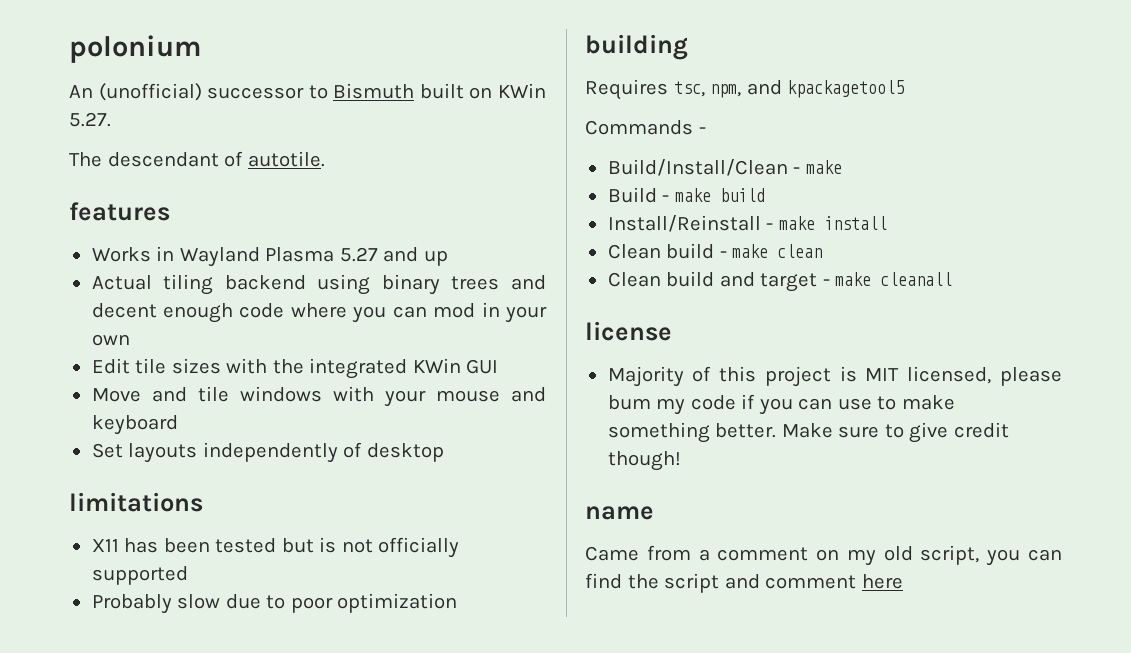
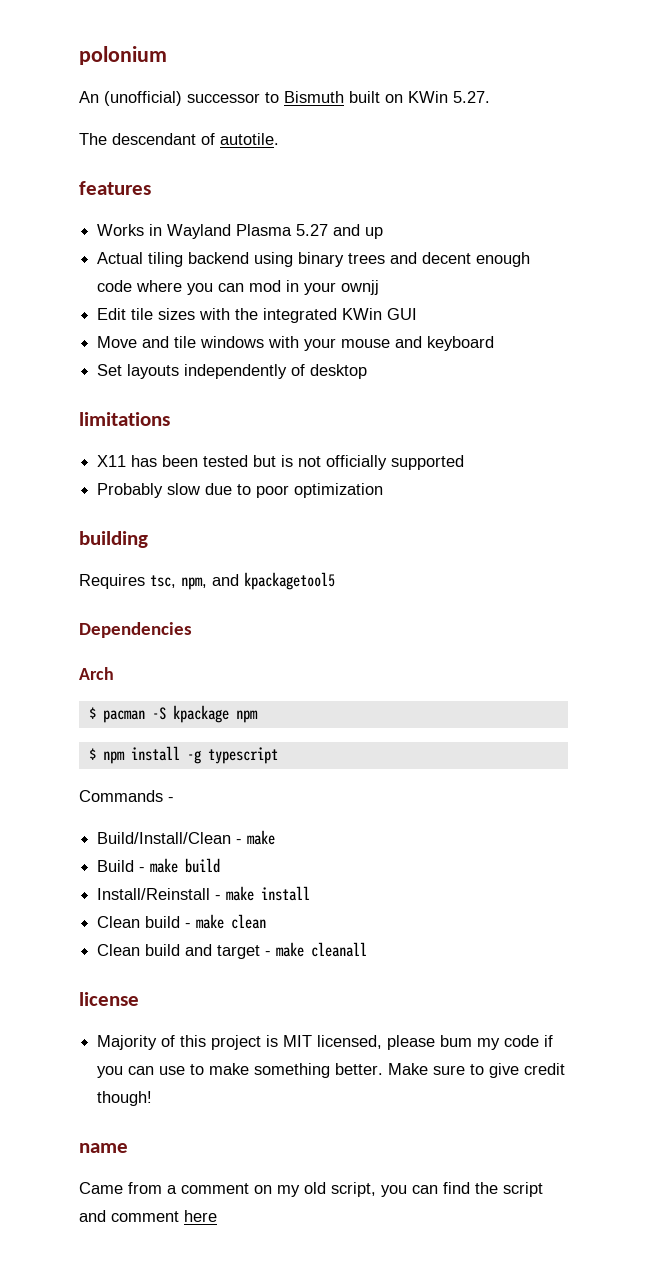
[91,334,130,346] own -> [341,280,380,295] ownjj
(905, 89) none -> [79,622,192,638] [79,667,114,680] [88,705,258,723] [88,746,278,764] // Dependencies // Arch // $ pacman -S kpackage npm // $ npm install -g typescript

